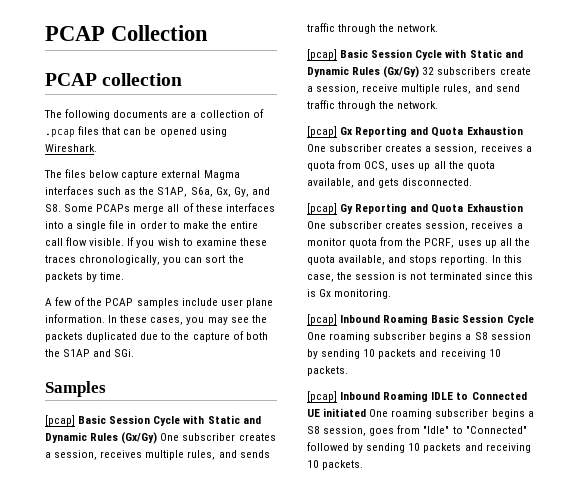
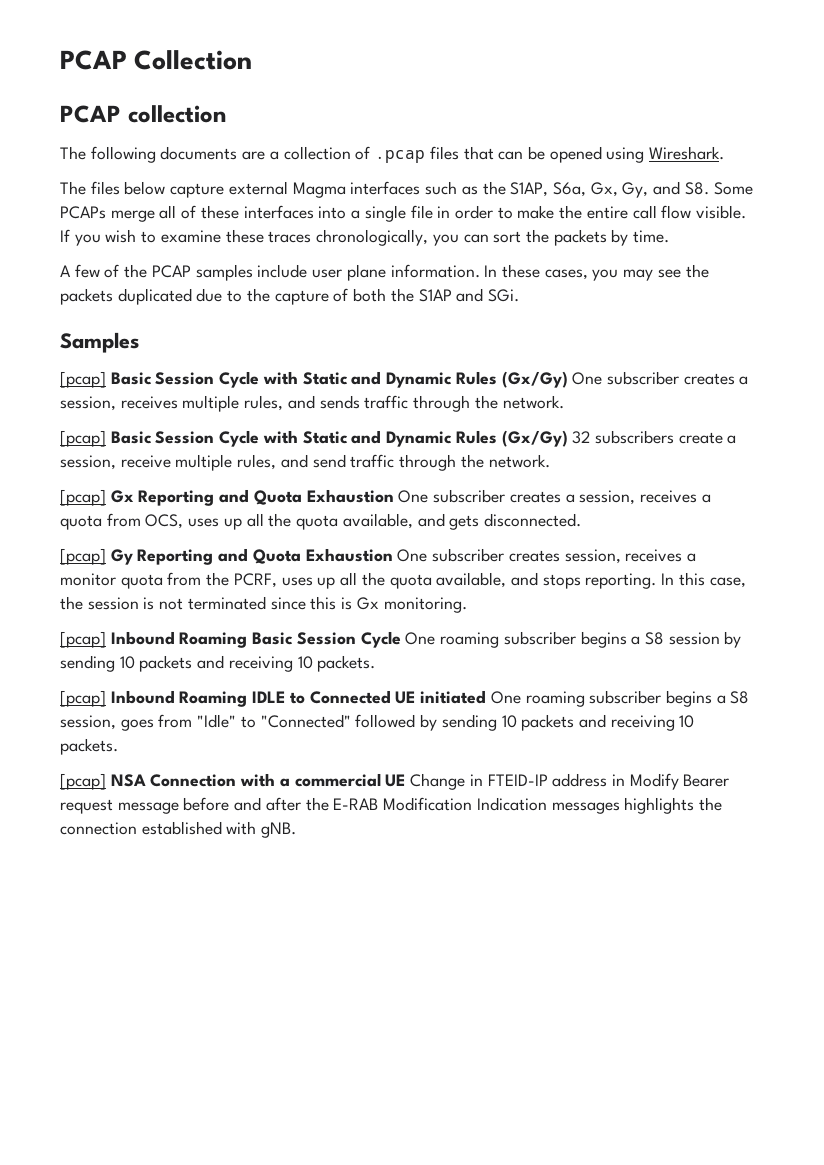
(364, 465) none -> [60,773,730,790] [60,797,722,814] [60,821,297,838] // [pcap] NSA Connection with a commercial UE Change in FTEID-IP address in Modify Bearer request message before and after the E-RAB Modification Indication messages highlights the connection established with gNB.

